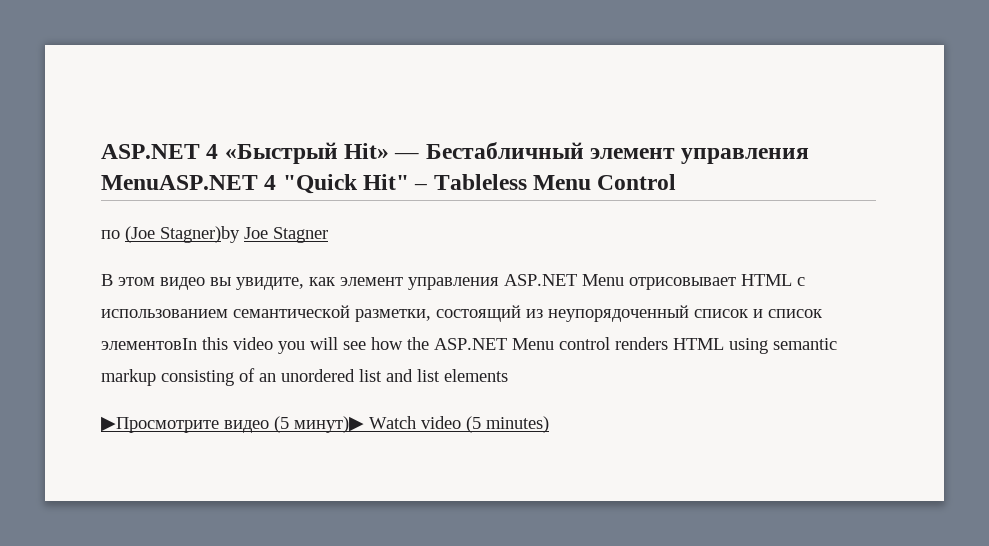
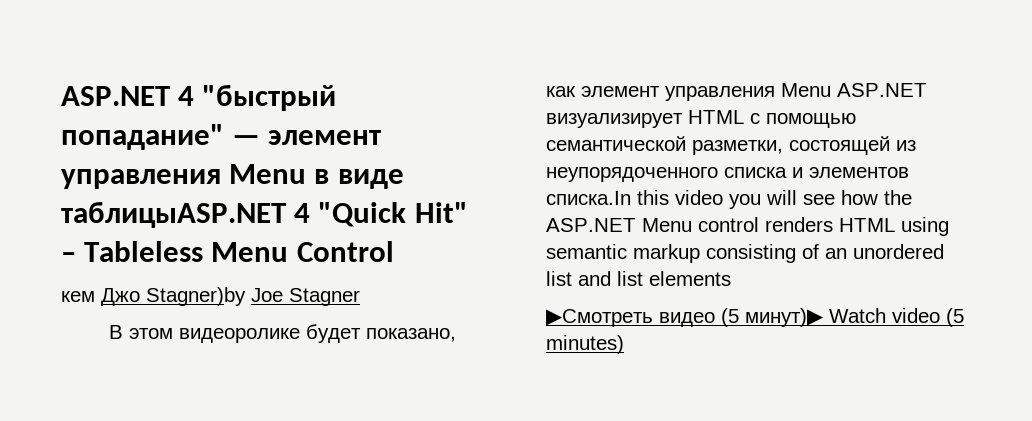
[224,142,810,164] [101,175,258,190] «Быстрый Hit» — Бестабличный элемент управления MenuASP.NET -> [202,84,337,111] [61,124,382,150] [61,164,404,189] [61,201,287,228] "быстрый попадание" — элемент управления Menu в виде таблицыASP.NET
[101,226,155,243] по (Joe -> [61,288,140,306] кем Джо
[160,274,736,290] видео вы увидите, как элемент управления ASP.NET Menu отрисовывает -> [178,324,456,343] [546,83,927,101] [546,113,683,128] видеоролике будет показано, как элемент управления Menu ASP.NET визуализирует
[101,309,228,318] использованием -> [766,113,856,128] помощью
[436,305,822,322] [101,338,197,350] состоящий из неупорядоченный список и список элементовIn -> [789,136,916,155] [546,167,909,182] [546,191,631,205] состоящей из неупорядоченного списка и элементов списка.In
[101,416,219,433] ▶Просмотрите -> [546,309,653,327] ▶Смотреть

